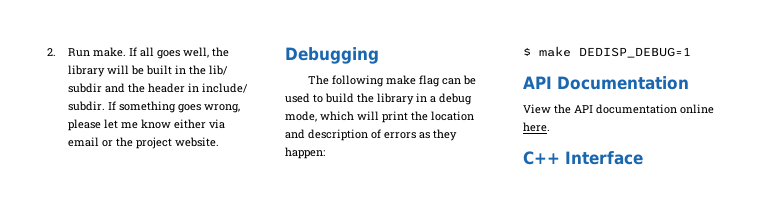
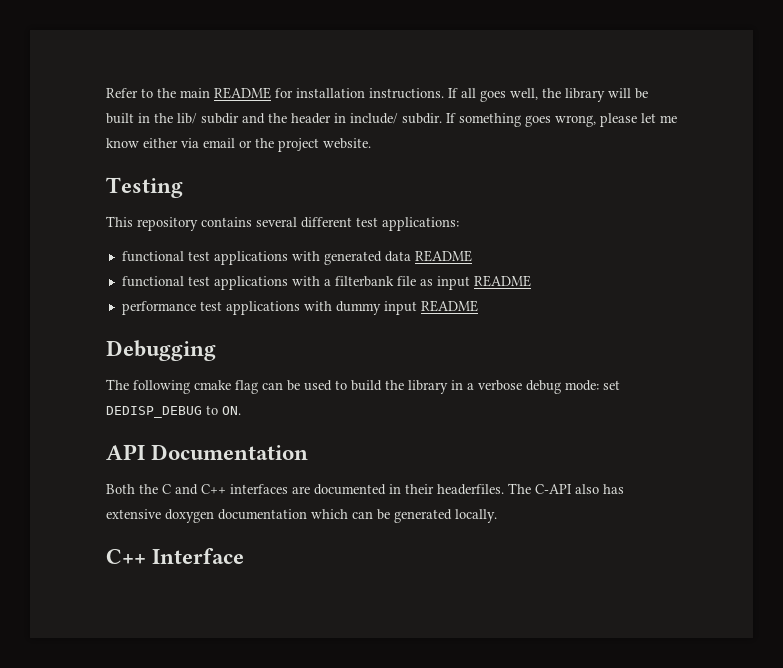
[47,47,127,57] 2. Run make. -> [106,87,444,99] Refer to the main README for installation instructions.
(220, 142) none -> [106,177,183,198] [106,216,459,231] [121,250,472,265] [121,275,531,290] [121,300,478,315] // Testing // This repository contains several different test applications: // functional test applications with generated data README // functional test applications with a filterbank file as input README // performance test applications with dummy input README
[386,75,417,85] make -> [194,380,231,390] cmake
[439,93,472,105] [285,111,474,123] [285,129,457,141] [285,147,325,159] [523,46,691,58] [523,76,689,90] [523,104,714,114] [523,122,550,132] debug mode, which will print the location and description of errors as they happen: // $ make DEDISP_DEBUG=1 // API Documentation // View the API documentation online here. -> [478,380,620,394] [106,405,241,418] [106,444,309,460] [106,483,624,495] [106,509,497,523] verbose debug mode: set DEDISP_DEBUG to ON. // API Documentation // Both the C and C++ interfaces are documented in their headerfiles. The C-API also has extensive doxygen documentation which can be generated locally.

